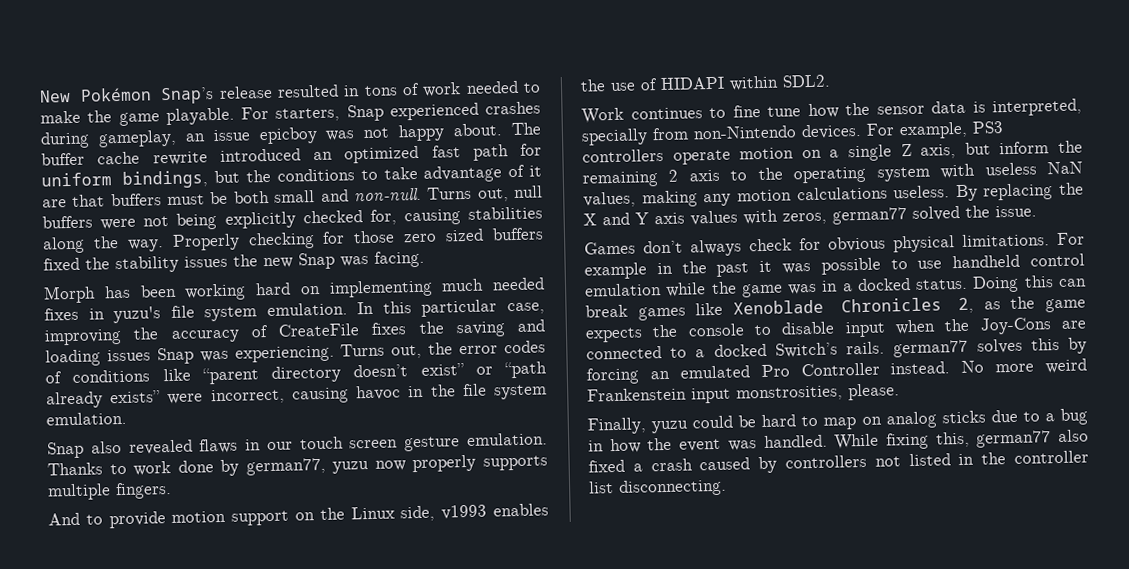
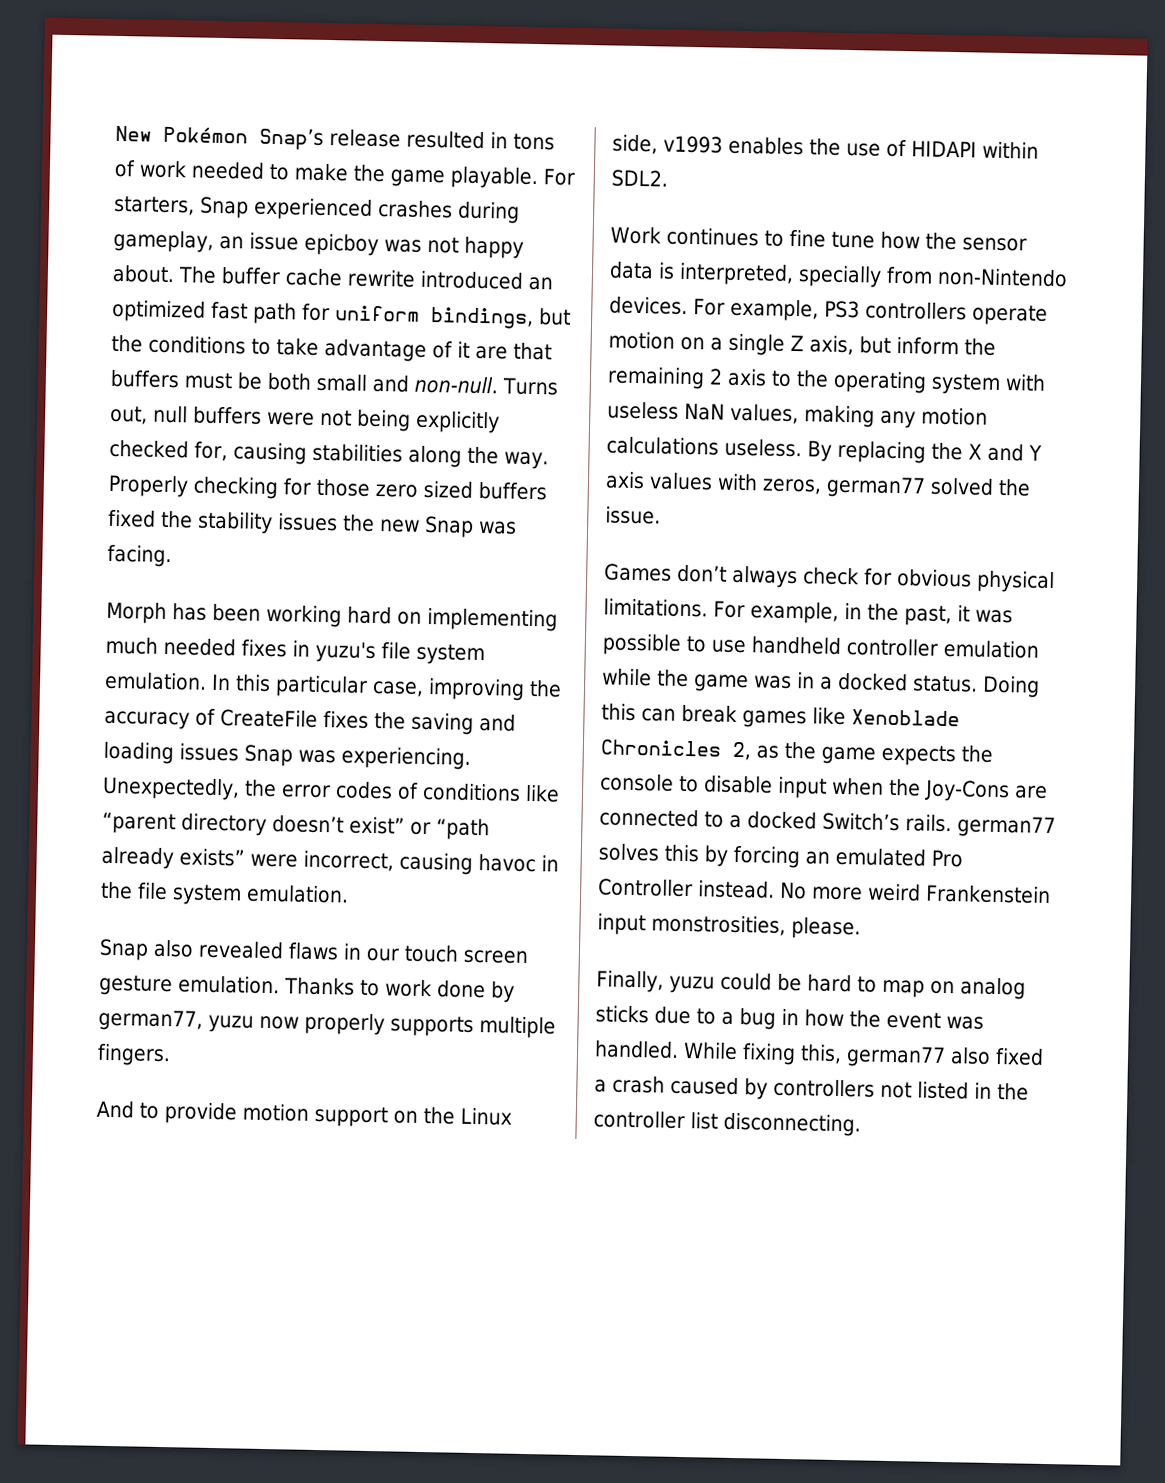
[340,343,423,359] Turns out, -> [102,776,240,801] Unexpectedly,
[584,261,750,280] example in the past -> [749,601,952,627] example, in the past,
[1030,253,1085,267] control -> [846,638,939,657] controller

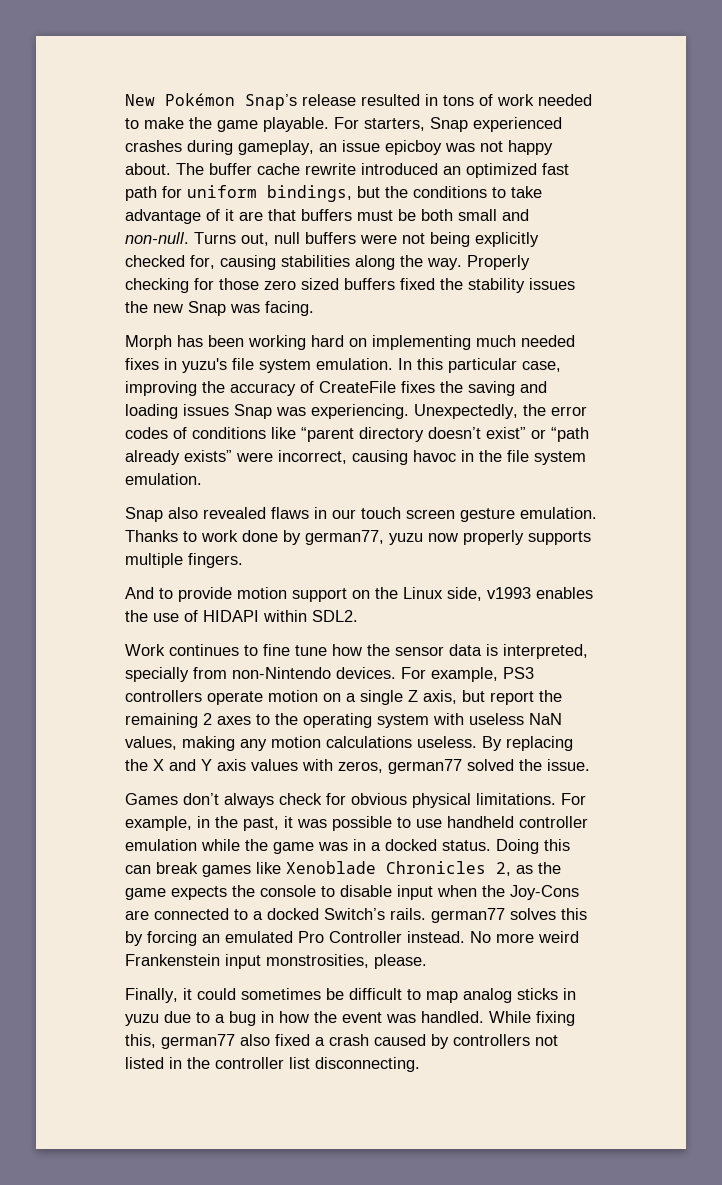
[896,336,959,356] inform -> [490,691,534,705] report
[727,368,767,387] axis -> [217,716,251,725] axes
[668,972,852,994] yuzu could be hard -> [183,988,402,1000] it could sometimes be difficult
[929,980,955,995] on -> (458, 997) none
(649, 1014) none -> [563,988,576,1000] [125,1014,159,1026] in yuzu

